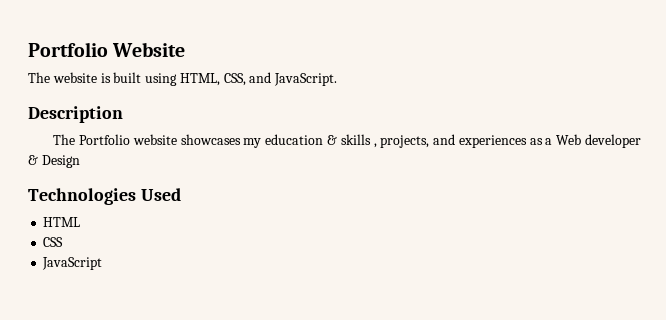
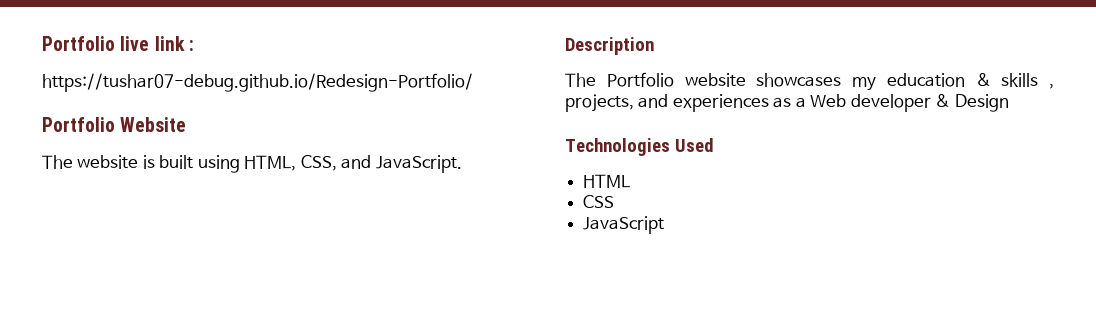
[28,42,108,57] Portfolio -> [42,36,194,51] [42,73,473,92] [42,117,115,132] Portfolio live link : // https://tushar07-debug.github.io/Redesign-Portfolio/ // Portfolio

